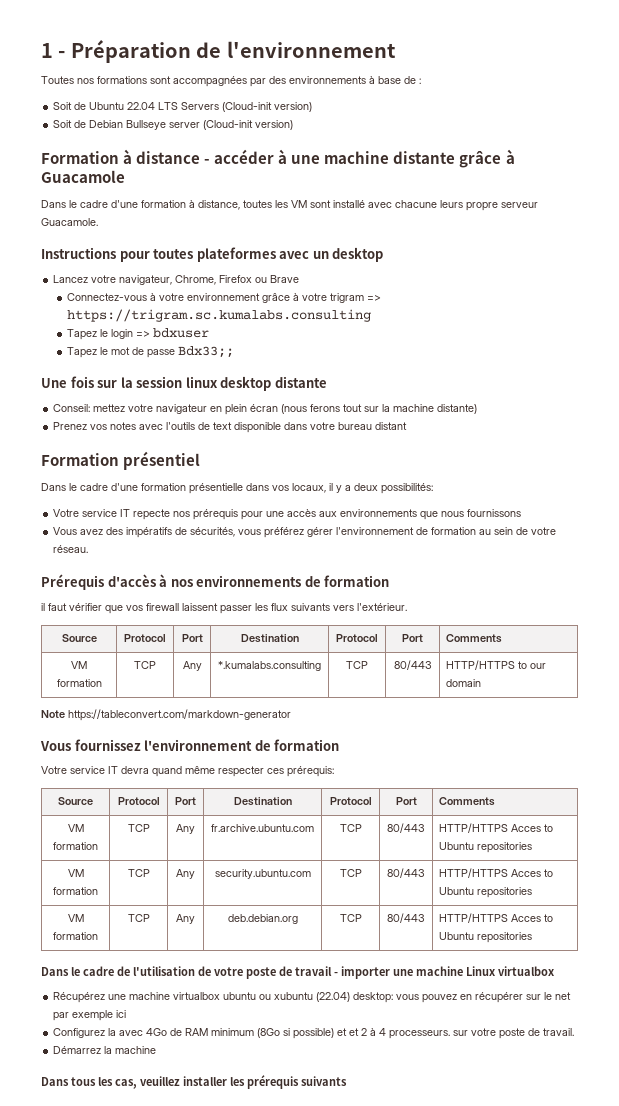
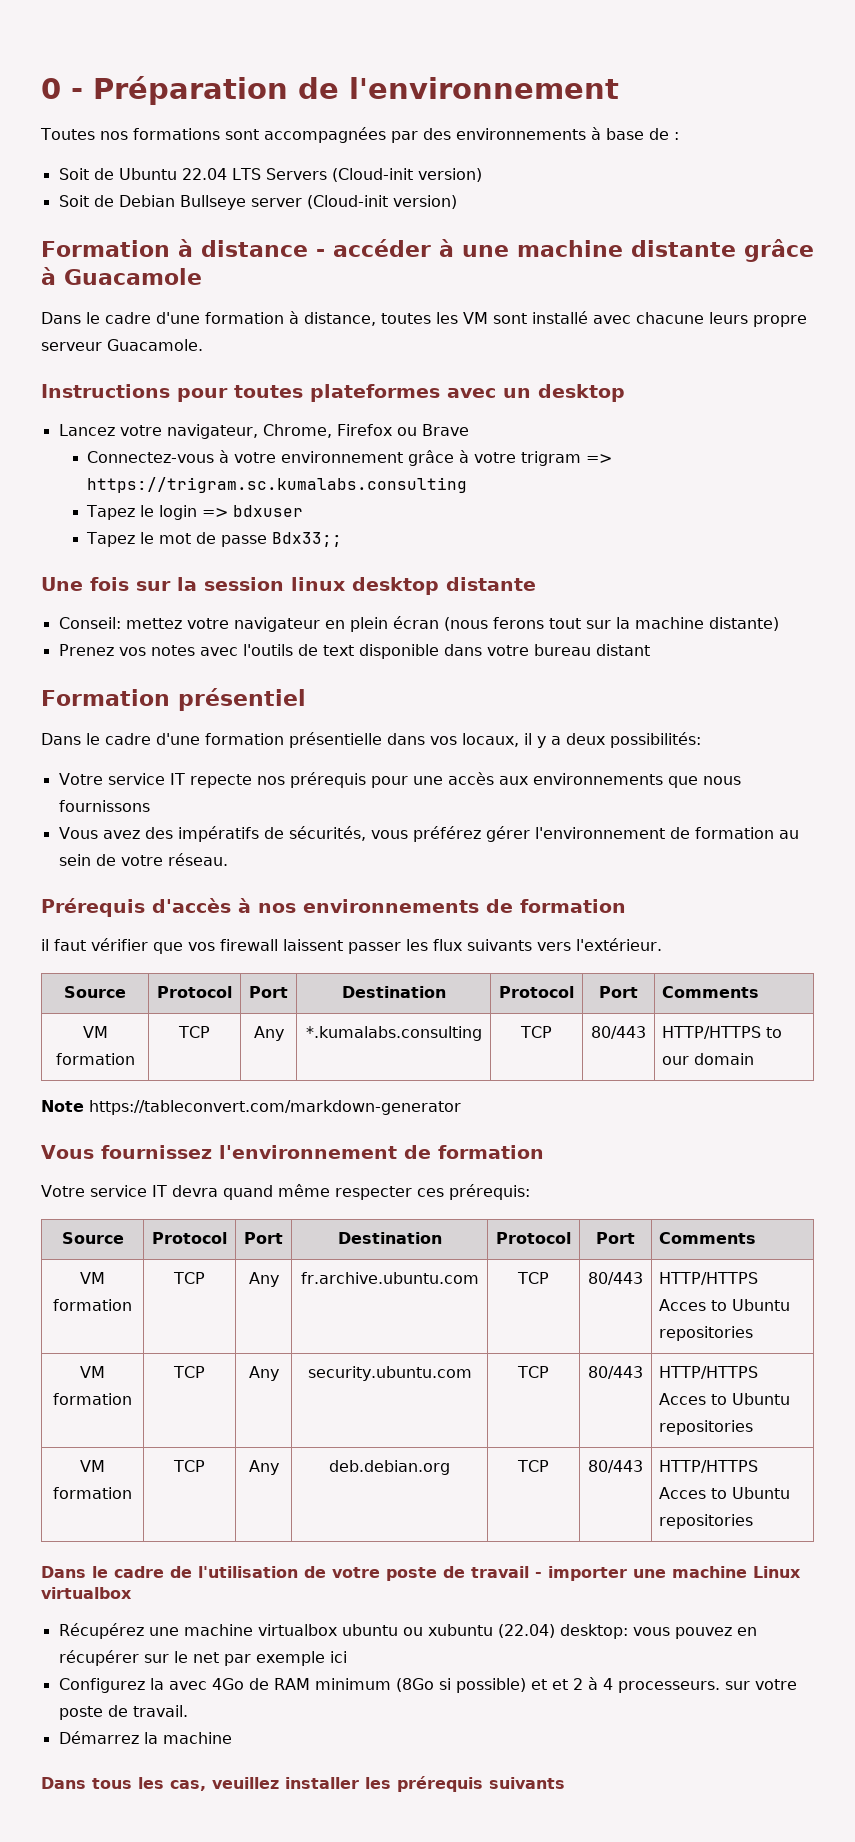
[41,43,53,58] 1 -> [41,78,61,99] 0

